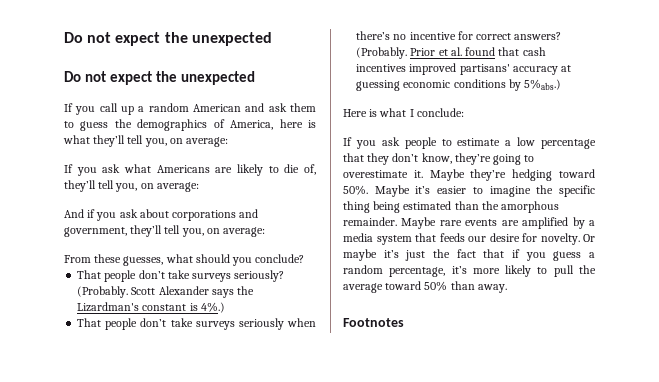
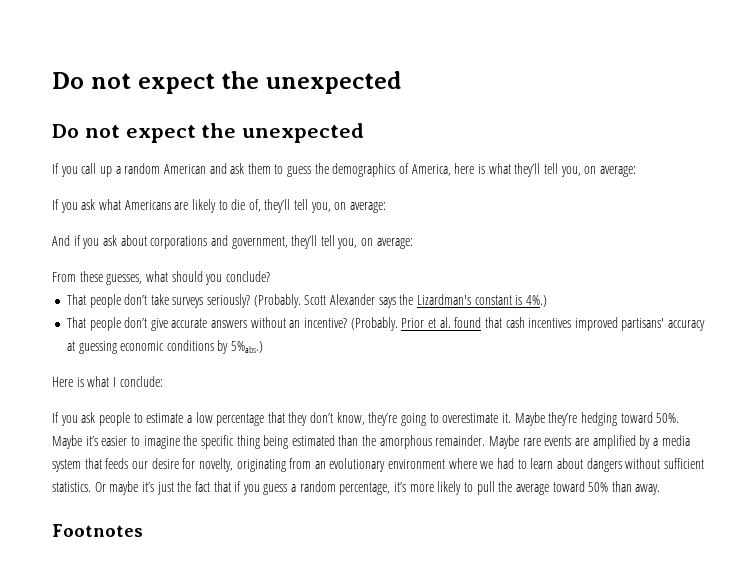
[170,318,316,330] [356,31,562,40] take surveys seriously when there’s no incentive for correct answers? -> [150,317,348,331] give accurate answers without an incentive?
[540,233,580,245] novelty. -> [198,458,704,472] [52,482,91,492] novelty, originating from an evolutionary environment where we had to learn about dangers without sufficient statistics.

